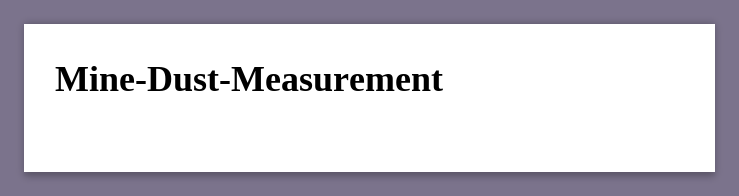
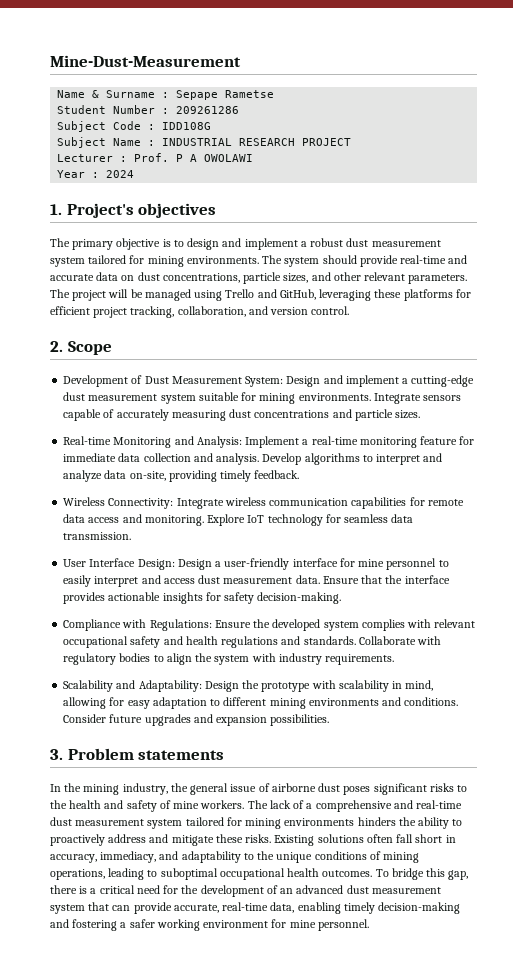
(443, 78) none -> [57,90,275,100] [57,105,240,114] [57,121,212,132] [57,137,352,148] [57,153,254,162] [57,170,135,178] [50,203,217,218] [50,238,441,250] [50,255,468,267] [50,272,468,284] [50,289,471,301] [50,306,350,318] [50,341,112,355] [63,375,475,387] [63,392,462,404] [63,409,421,421] [63,436,475,448] [63,453,443,465] [63,470,300,482] [63,497,464,509] [63,514,414,526] [63,532,132,540] [63,558,449,570] [63,575,450,587] [63,592,342,604] [63,619,476,631] [63,636,442,648] [63,653,395,665] [63,680,434,692] [63,697,459,709] [63,714,330,726] [50,748,225,760] [50,783,468,795] [50,800,463,812] [50,817,463,829] [50,834,456,846] [50,851,420,863] [50,868,469,880] [50,885,441,897] [50,902,461,914] [50,919,369,931] // Name & Surname : Sepape Rametse // Student Number : 209261286 // Subject Code : IDD108G // Subject Name : INDUSTRIAL RESEARCH PROJECT // Lecturer : Prof. P A OWOLAWI // Year : 2024 // 1. Project's objectives // The primary objective is to design and implement a robust dust measurement system tailored for mining environments. The system should provide real-time and accurate data on dust concentrations, particle sizes, and other relevant parameters. The project will be managed using Trello and GitHub, leveraging these platforms for efficient project tracking, collaboration, and version control. // 2. Scope // Development of Dust Measurement System: Design and implement a cutting-edge dust measurement system suitable for mining environments. Integrate sensors capable of accurately measuring dust concentrations and particle sizes. // Real-time Monitoring and Analysis: Implement a real-time monitoring feature for immediate data collection and analysis. Develop algorithms to interpret and analyze data on-site, providing timely feedback. // Wireless Connectivity: Integrate wireless communication capabilities for remote data access and monitoring. Explore IoT technology for seamless data transmission. // User Interface Design: Design a user-friendly interface for mine personnel to easily interpret and access dust measurement data. Ensure that the interface provides actionable insights for safety decision-making. // Compliance with Regulations: Ensure the developed system complies with relevant occupational safety and health regulations and standards. Collaborate with regulatory bodies to align the system with industry requirements. // Scalability and Adaptability: Design the prototype with scalability in mind, allowing for easy adaptation to different mining environments and conditions. Consider future upgrades and expansion possibilities. // 3. Problem statements // In the mining industry, the general issue of airborne dust poses significant risks to the health and safety of mine workers. The lack of a comprehensive and real-time dust measurement system tailored for mining environments hinders the ability to proactively address and mitigate these risks. Existing solutions often fall short in accuracy, immediacy, and adaptability to the unique conditions of mining operations, leading to suboptimal occupational health outcomes. To bridge this gap, there is a critical need for the development of an advanced dust measurement system that can provide accurate, real-time data, enabling timely decision-making and fostering a safer working environment for mine personnel.

